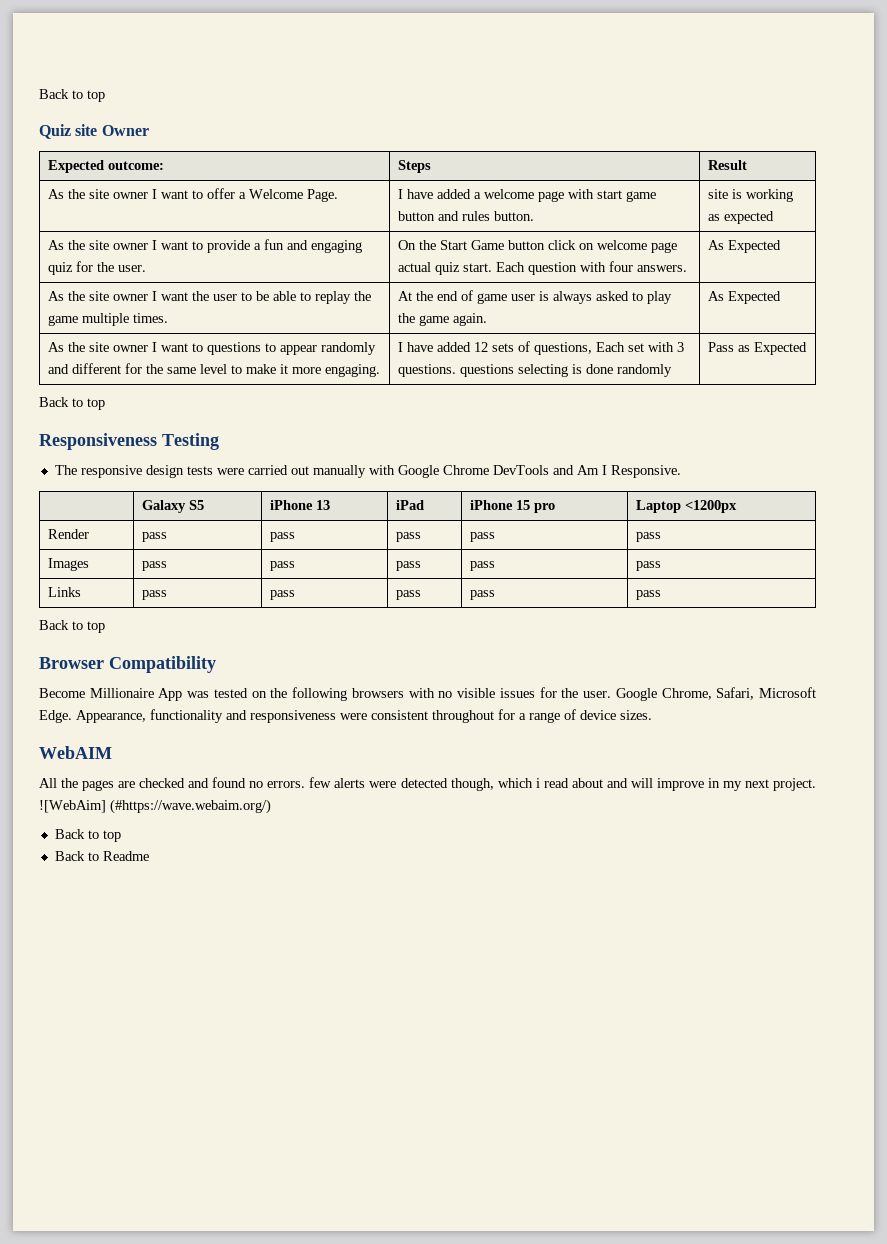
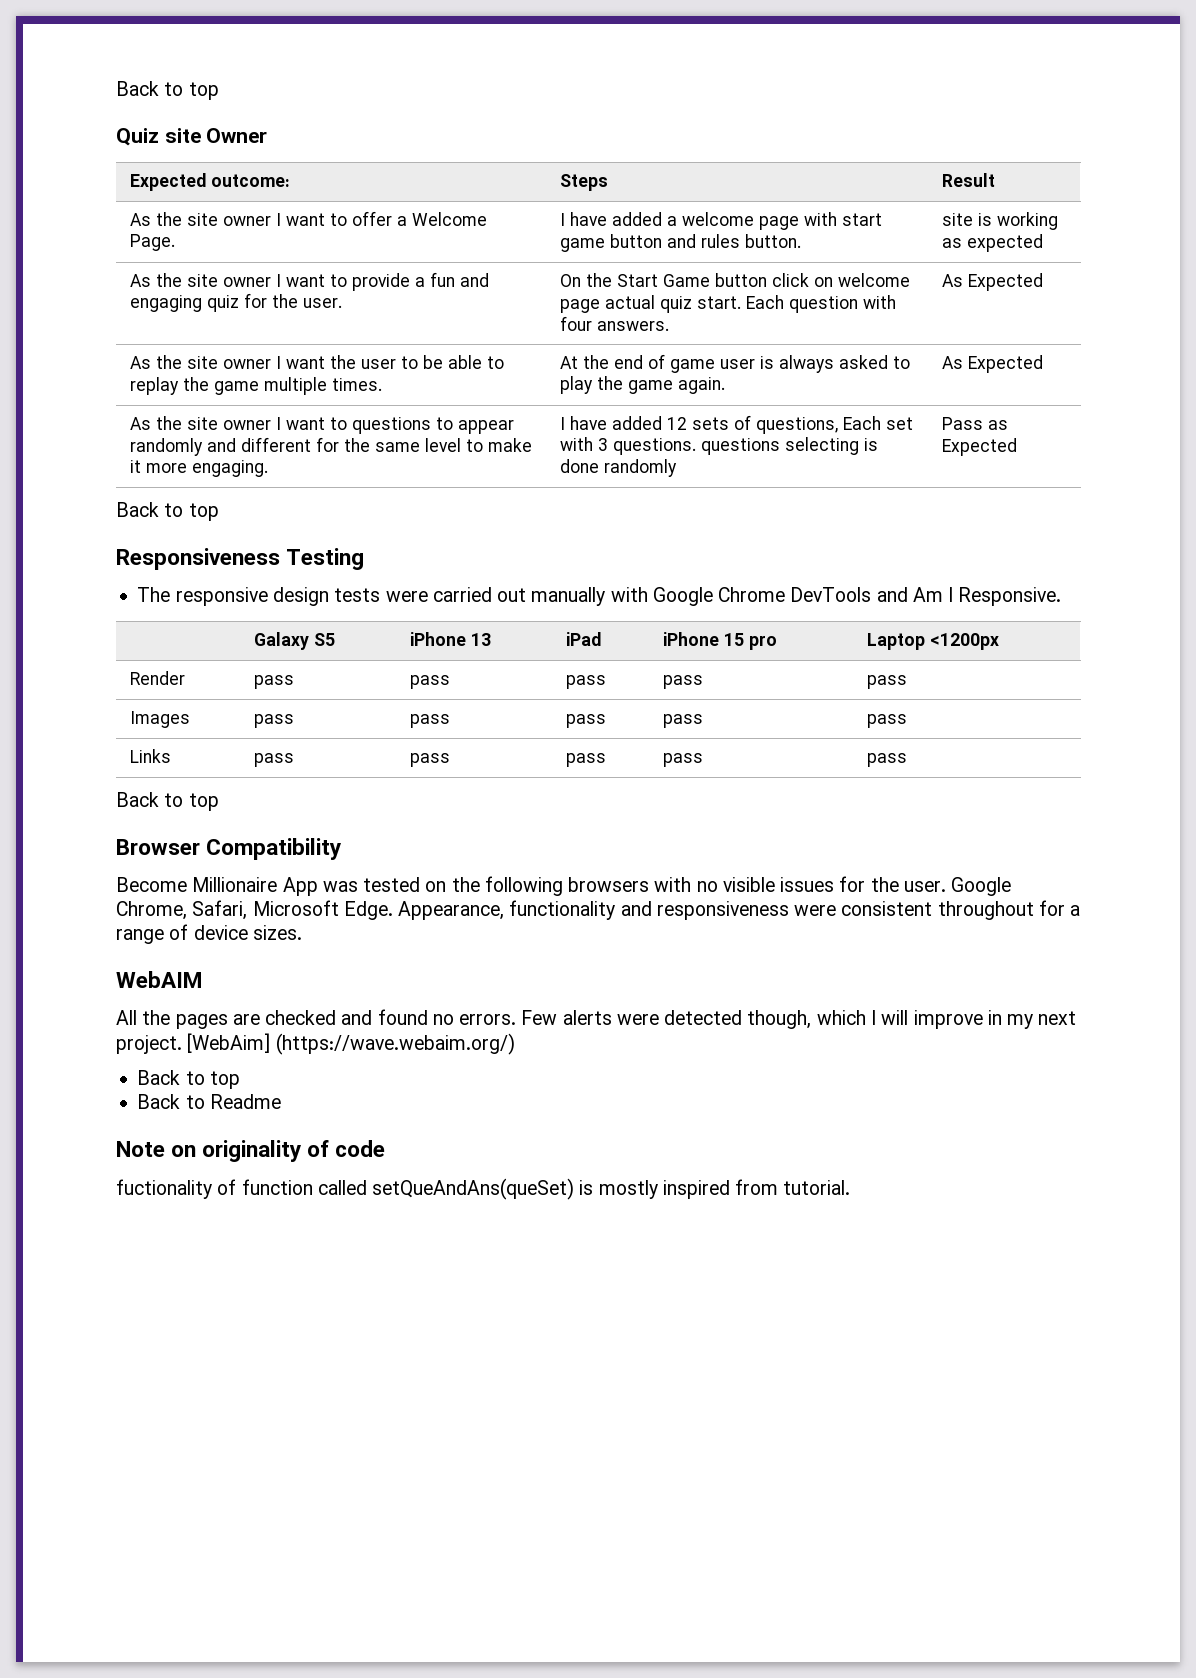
[309,777,332,788] few -> [521,1010,558,1025] Few
[535,778,628,788] i read about and -> [870,1010,876,1025] I
[39,799,271,814] ![WebAim] (#https://wave.webaim.org/) -> [187,1033,515,1055] [WebAim] (https://wave.webaim.org/)
(149, 856) none -> [116,1140,386,1162] [116,1178,851,1200] // Note on originality of code // fuctionality of function called setQueAndAns(queSet) is mostly inspired from tutorial.

